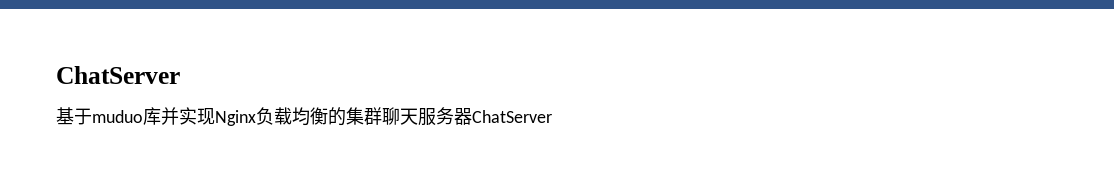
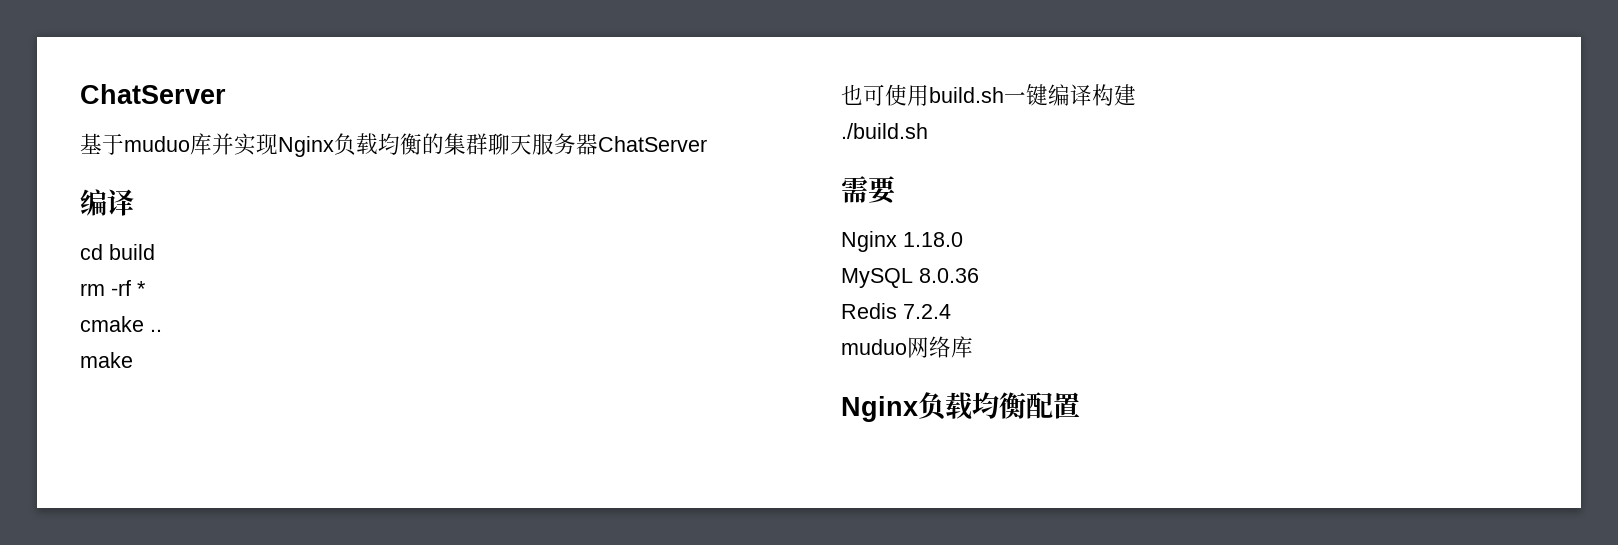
(552, 116) none -> [80,189,134,216] [80,244,155,260] [80,280,146,296] [80,316,162,332] [80,352,133,368] [841,84,1136,106] [841,123,928,139] [841,176,896,204] [841,231,963,252] [841,268,979,288] [841,303,951,319] [841,336,973,358] [841,392,1080,422] // 编译 // cd build // rm -rf * // cmake .. // make // 也可使用build.sh一键编译构建 // ./build.sh // 需要 // Nginx 1.18.0 // MySQL 8.0.36 // Redis 7.2.4 // muduo网络库 // Nginx负载均衡配置

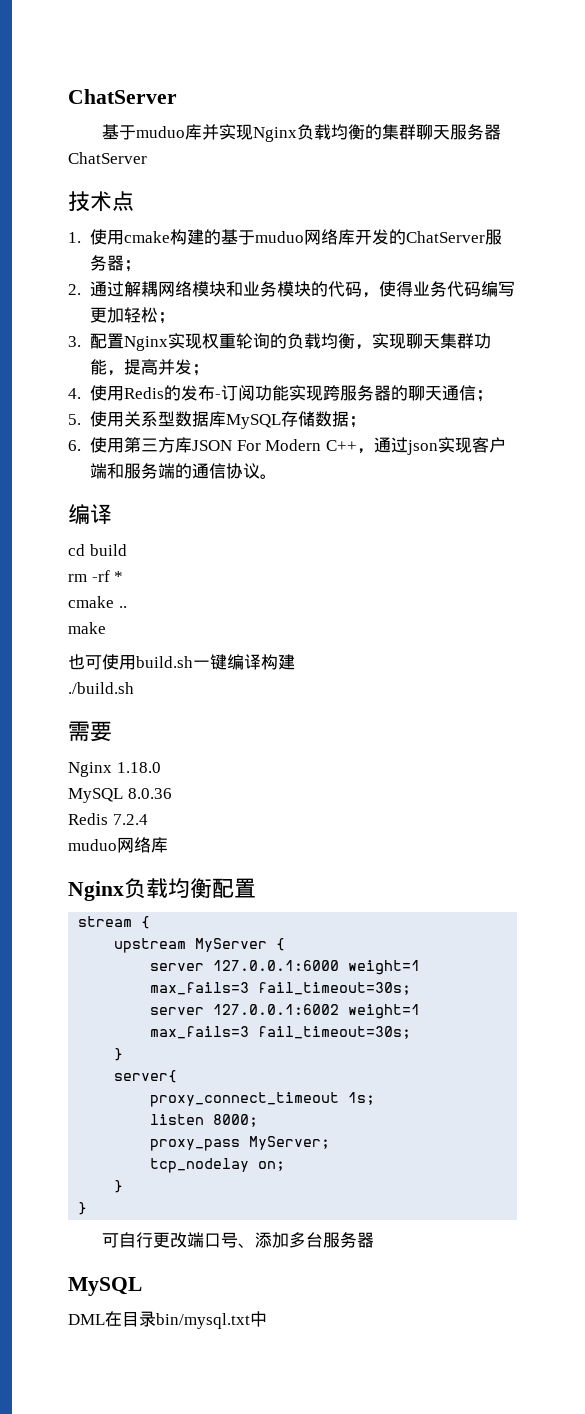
(707, 144) none -> [68,191,134,212] [68,229,502,245] [89,255,141,272] [68,281,515,298] [89,307,175,324] [68,333,491,351] [89,359,209,376] [68,385,493,402] [68,411,366,429] [68,437,506,455] [89,463,277,479] // 技术点 // 1.使用cmake构建的基于muduo网络库开发的ChatServer服务器； // 2.通过解耦网络模块和业务模块的代码，使得业务代码编写更加轻松； // 3.配置Nginx实现权重轮询的负载均衡，实现聊天集群功能，提高并发； // 4.使用Redis的发布-订阅功能实现跨服务器的聊天通信； // 5.使用关系型数据库MySQL存储数据； // 6.使用第三方库JSON For Modern C++，通过json实现客户端和服务端的通信协议。
(1080, 405) none -> [78,916,151,929] [114,938,286,953] [150,960,421,975] [150,982,412,995] [150,1004,421,1019] [150,1026,412,1039] [114,1048,124,1061] [114,1070,178,1083] [150,1092,376,1107] [150,1114,259,1127] [150,1136,331,1151] [150,1158,286,1173] [114,1180,124,1193] [78,1202,88,1215] [102,1232,375,1248] [68,1277,142,1296] [68,1311,267,1329] // stream { // upstream MyServer { // server 127.0.0.1:6000 weight=1 max_fails=3 fail_timeout=30s; // server 127.0.0.1:6002 weight=1 max_fails=3 fail_timeout=30s; // } // server{ // proxy_connect_timeout 1s; // listen 8000; // proxy_pass MyServer; // tcp_nodelay on; // } // } // 可自行更改端口号、添加多台服务器 // MySQL // DML在目录bin/mysql.txt中

